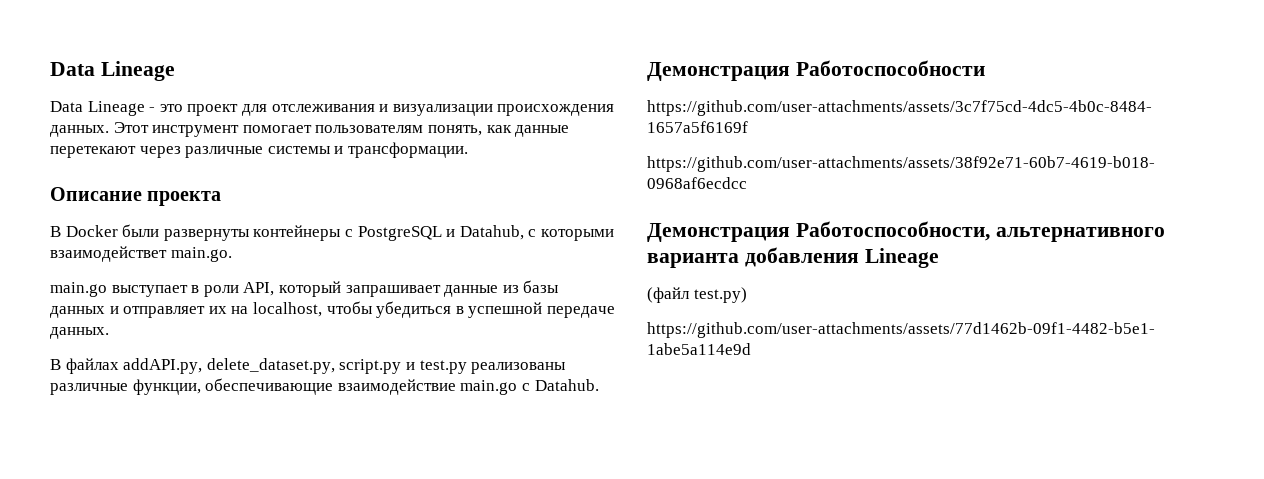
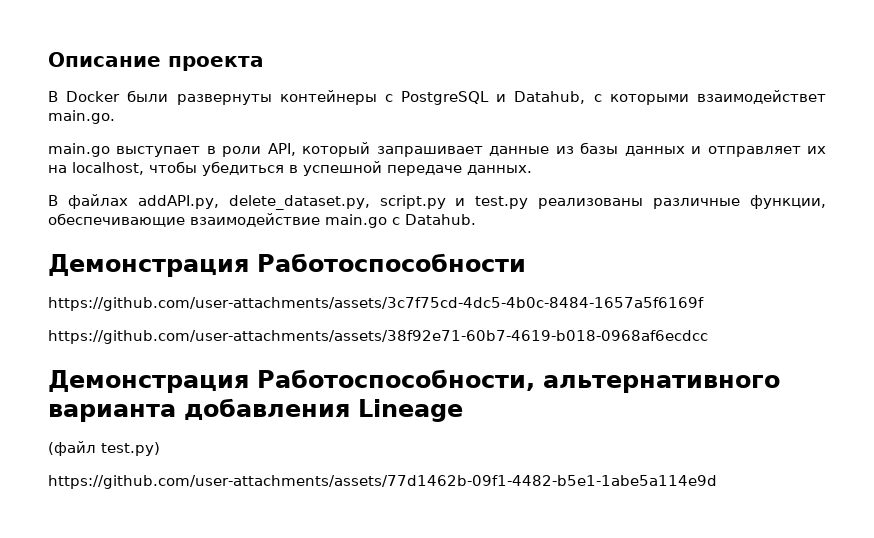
[50,61,175,81] [50,101,615,116] [50,122,570,137] [50,142,468,158] Data Lineage // Data Lineage - это проект для отслеживания и визуализации происхождения данных. Этот инструмент помогает пользователям понять, как данные перетекают через различные системы и трансформации. // -> (48, 59) none

